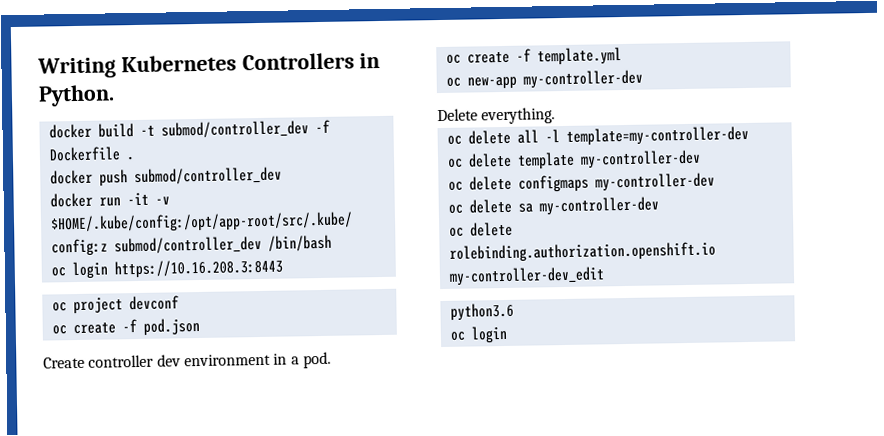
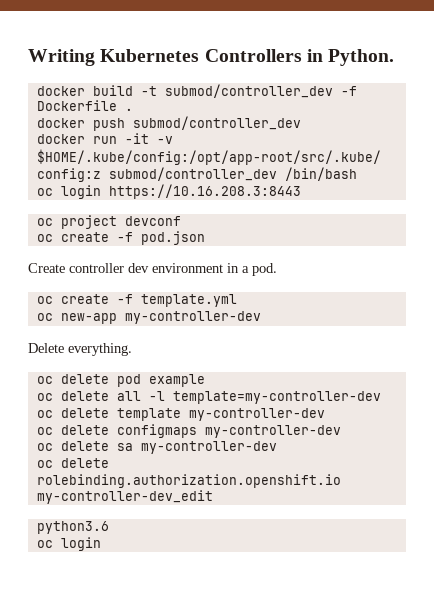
(556, 116) none -> [36,374,205,387] // oc delete pod example

